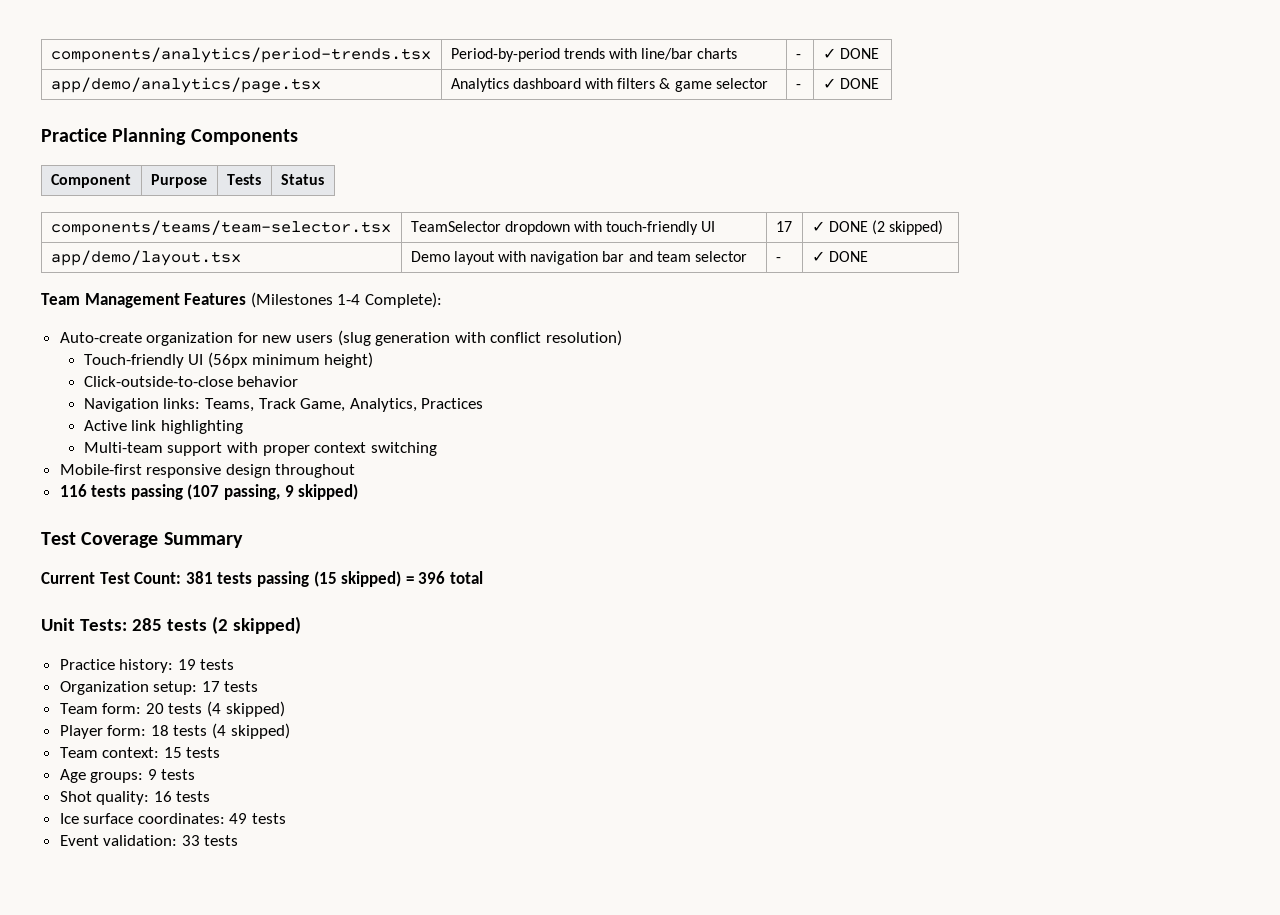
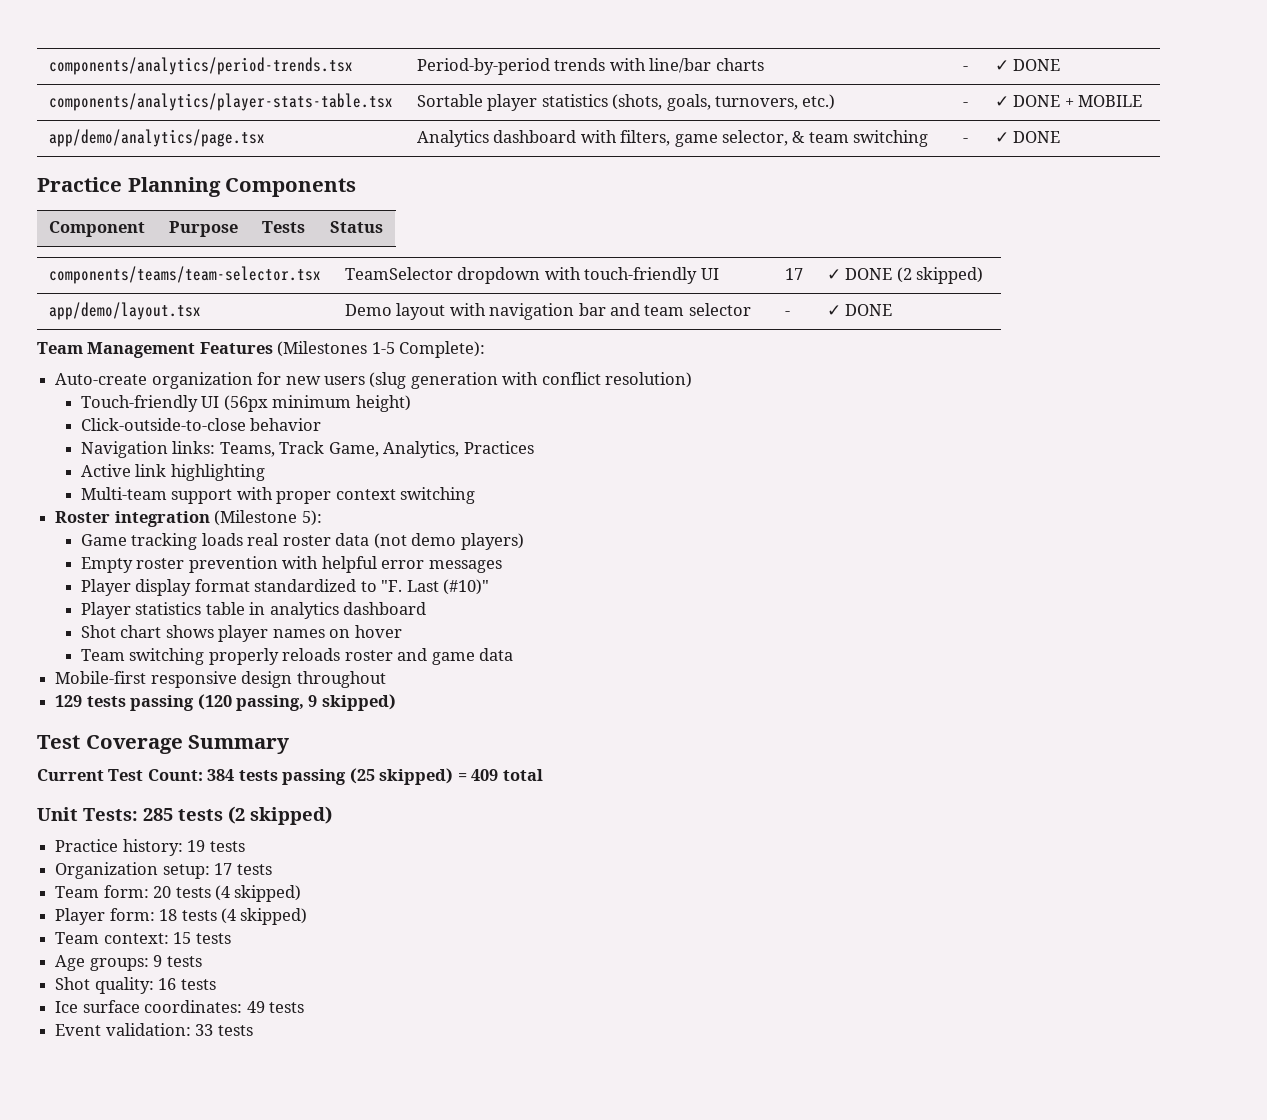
[50,77,321,93] [450,78,768,92] app/demo/analytics/page.tsx | Analytics dashboard with filters & game selector -> [48,93,393,111] [416,94,836,111] [962,102,968,107] [994,95,1143,107] [48,129,265,147] [416,130,929,147] components/analytics/player-stats-table.tsx | Sortable player statistics (shots, goals, turnovers, etc.) | - | ✓ DONE + MOBILE // app/demo/analytics/page.tsx | Analytics dashboard with filters, game selector, & team switching
[337,294,361,305] 1-4 -> [371,342,395,354] 1-5
(437, 449) none -> [55,510,322,527] [80,533,524,550] [80,556,502,573] [80,579,490,596] [80,602,427,619] [80,625,402,642] [80,648,514,665] // Roster integration (Milestone 5): // Game tracking loads real roster data (not demo players) // Empty roster prevention with helpful error messages // Player display format standardized to "F. Last (#10)" // Player statistics table in analytics dashboard // Shot chart shows player names on hover // Team switching properly reloads roster and game data
[59,484,220,500] 116 tests passing (107 -> [55,694,232,711] 129 tests passing (120
[185,571,337,587] 381 tests passing (15 -> [207,768,375,785] 384 tests passing (25
[418,571,446,584] 396 -> [471,769,499,781] 409

